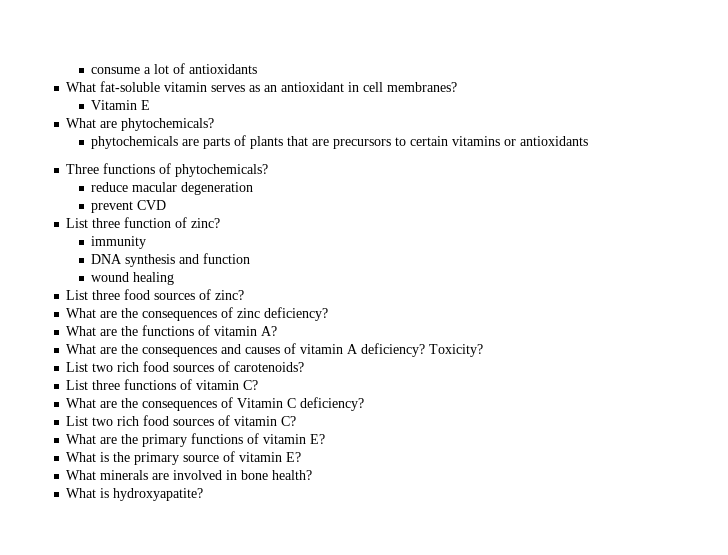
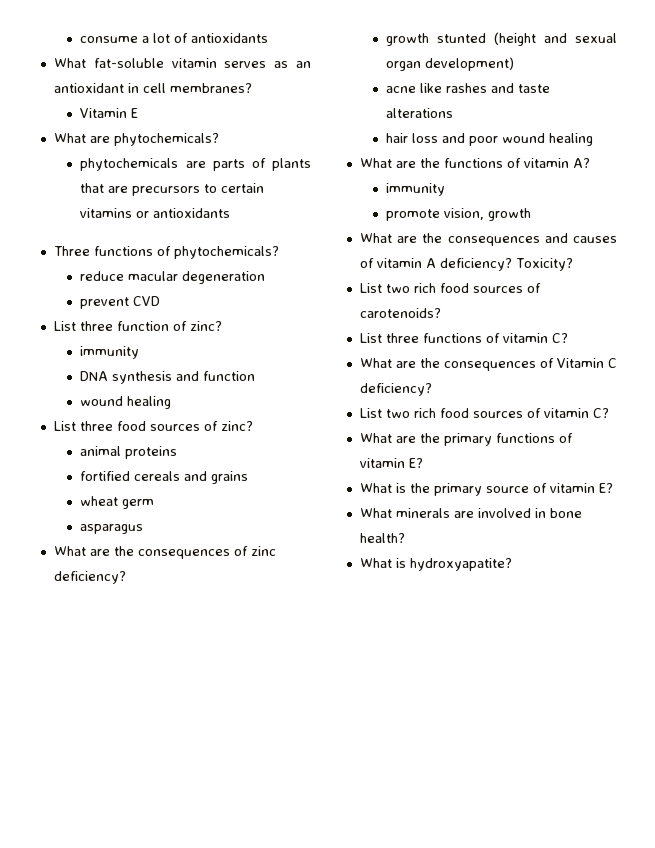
(245, 295) none -> [80,446,178,459] [80,471,249,484] [80,496,155,509] [80,524,144,534] // animal proteins // fortified cereals and grains // wheat germ // asparagus
(329, 314) none -> [386,32,617,46] [386,57,515,71] [386,83,551,93] [386,108,454,118] [386,133,594,146] // growth stunted (height and sexual organ development) // acne like rashes and taste alterations // hair loss and poor wound healing
(278, 331) none -> [386,183,446,196] [386,208,532,221] // immunity // promote vision, growth

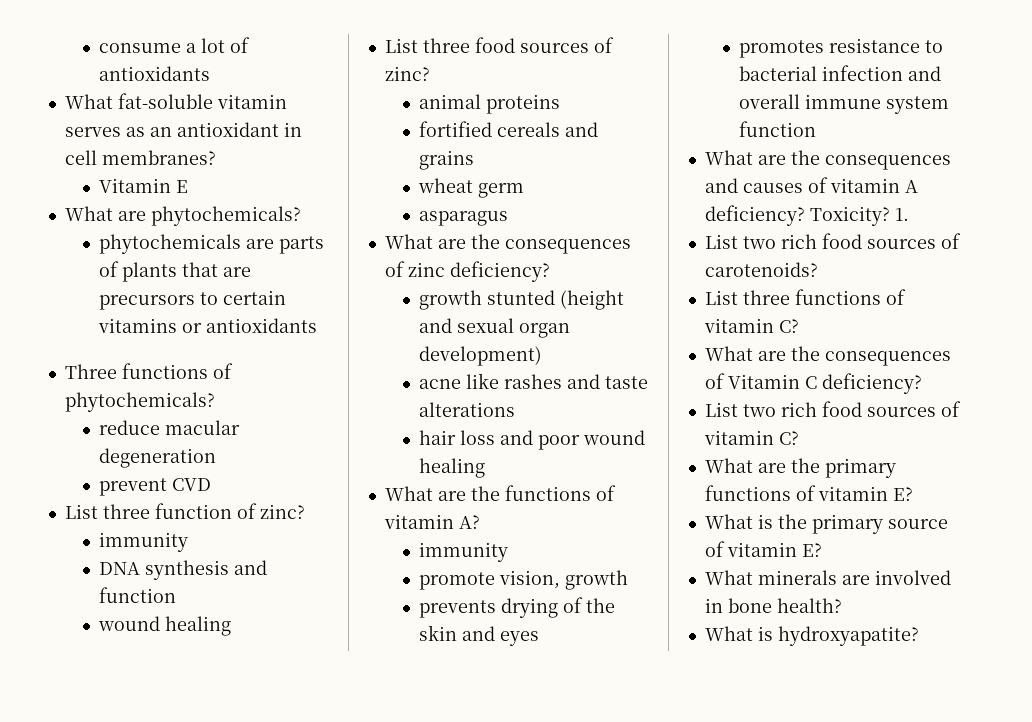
(532, 214) none -> [419,597,616,618] [419,625,540,646] [739,38,944,58] [739,65,942,81] [739,94,950,114] [739,121,817,137] // prevents drying of the skin and eyes // promotes resistance to bacterial infection and overall immune system function
(573, 264) none -> [894,208,909,221] 1.

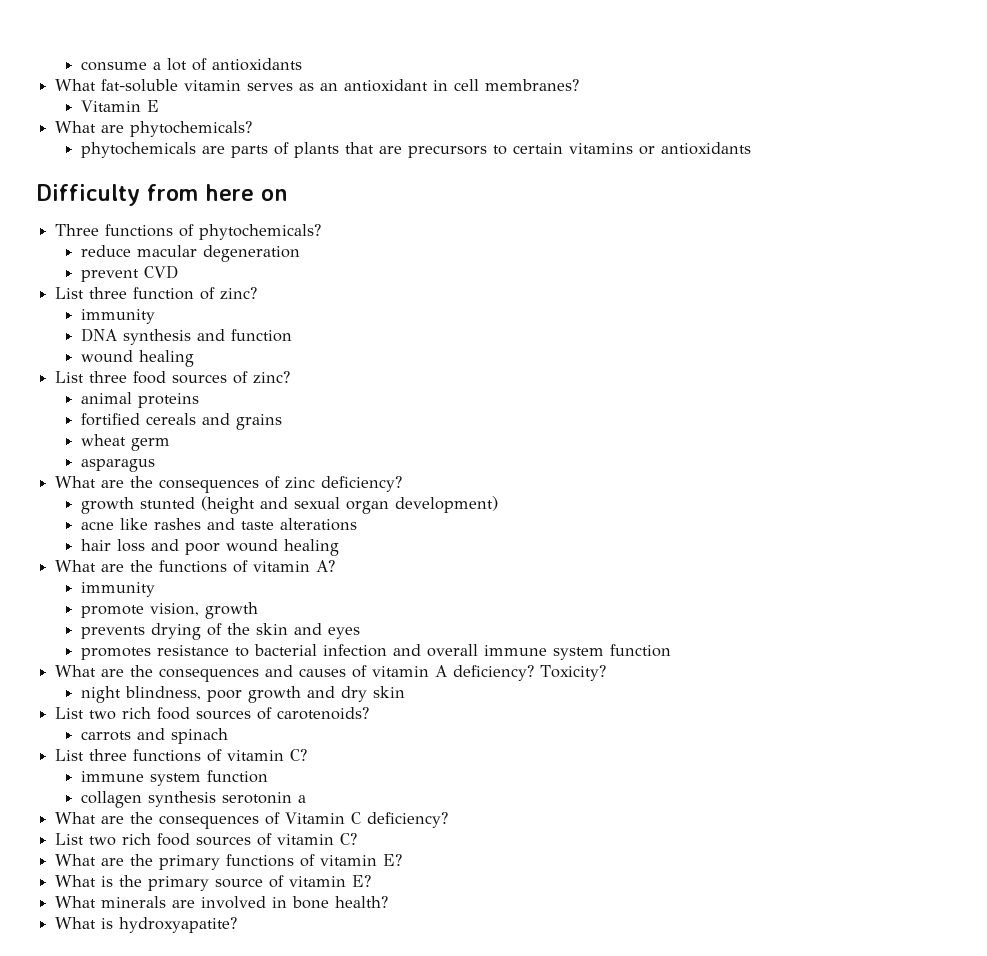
(318, 325) none -> [37,184,287,206] // Difficulty from here on
[894,208,909,221] 1. -> [81,686,406,703] // night blindness, poor growth and dry skin
(818, 269) none -> [81,728,229,744] // carrots and spinach
(799, 326) none -> [81,770,269,786] [81,791,307,808] // immune system function // collagen synthesis serotonin a

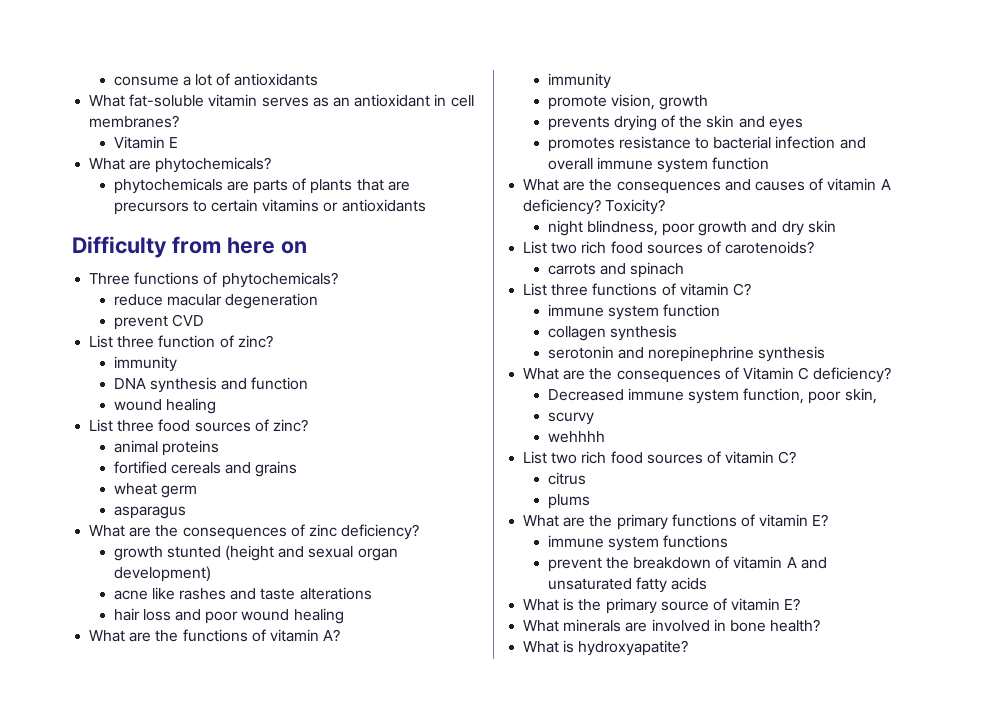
[222,792,307,804] serotonin a -> [547,346,826,362] // serotonin and norepinephrine synthesis
(449, 820) none -> [547,388,877,404] [547,412,594,425] [547,431,605,443] // Decreased immune system function, poor skin, // scurvy // wehhhh
(358, 839) none -> [547,472,586,485] [547,494,590,509] // citrus // plums
(403, 860) none -> [547,535,729,551] [547,556,827,572] [547,577,708,593] // immune system functions // prevent the breakdown of vitamin A and unsaturated fatty acids

